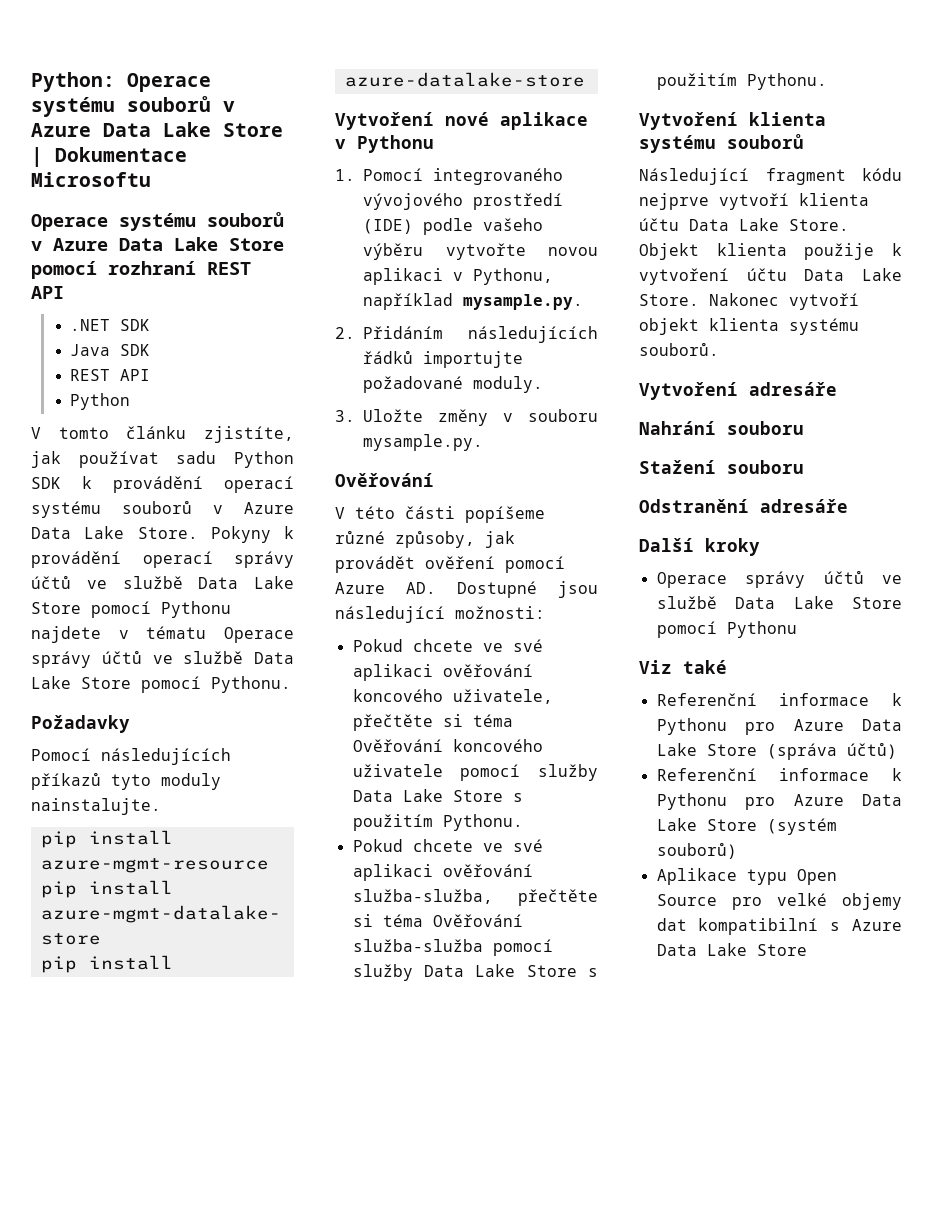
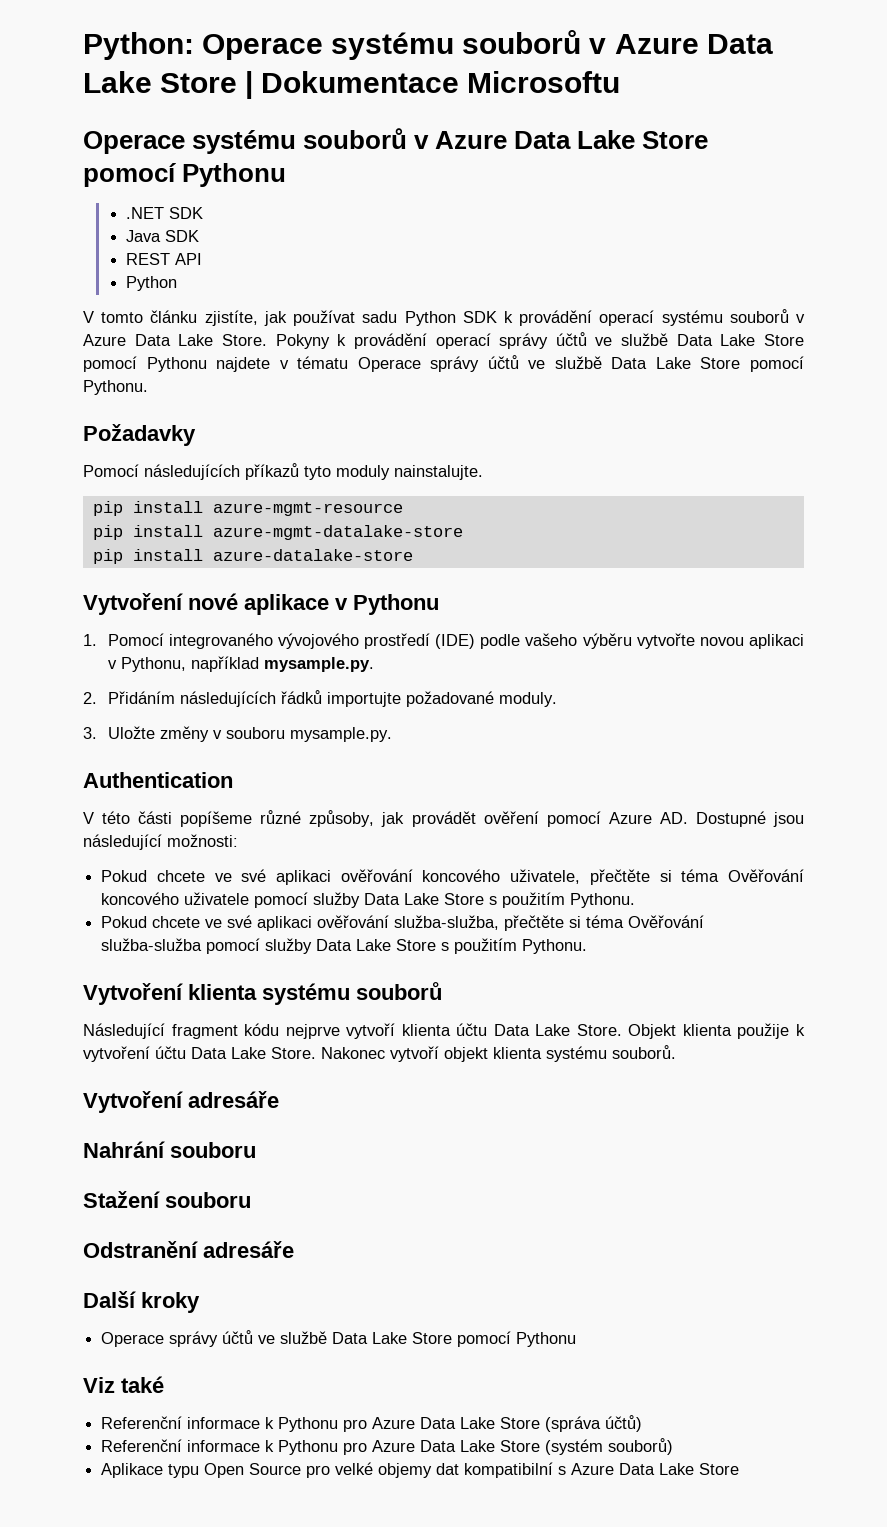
[108,261,251,275] [31,286,64,299] rozhraní REST API -> [182,163,287,187] Pythonu
[335,473,434,487] Ověřování -> [83,772,233,788] Authentication

